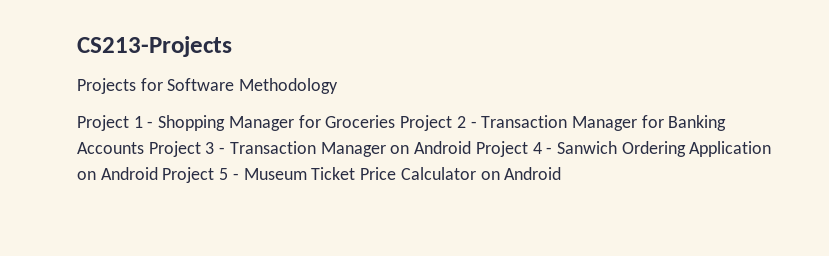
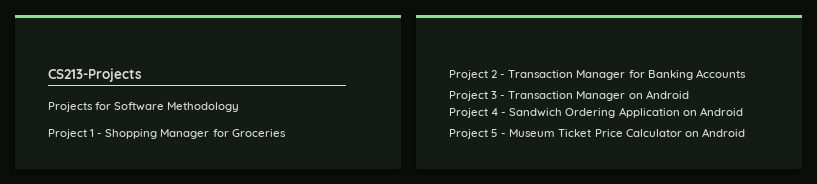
(396, 121) none -> (286, 133) //
(144, 148) none -> (746, 73) //
(472, 147) none -> (689, 94) //
[556,141,617,154] Sanwich -> [509,108,563,117] Sandwich
(158, 173) none -> (743, 111) //

